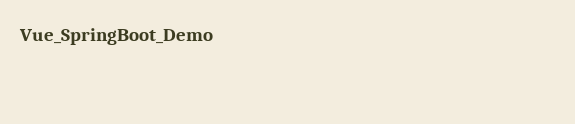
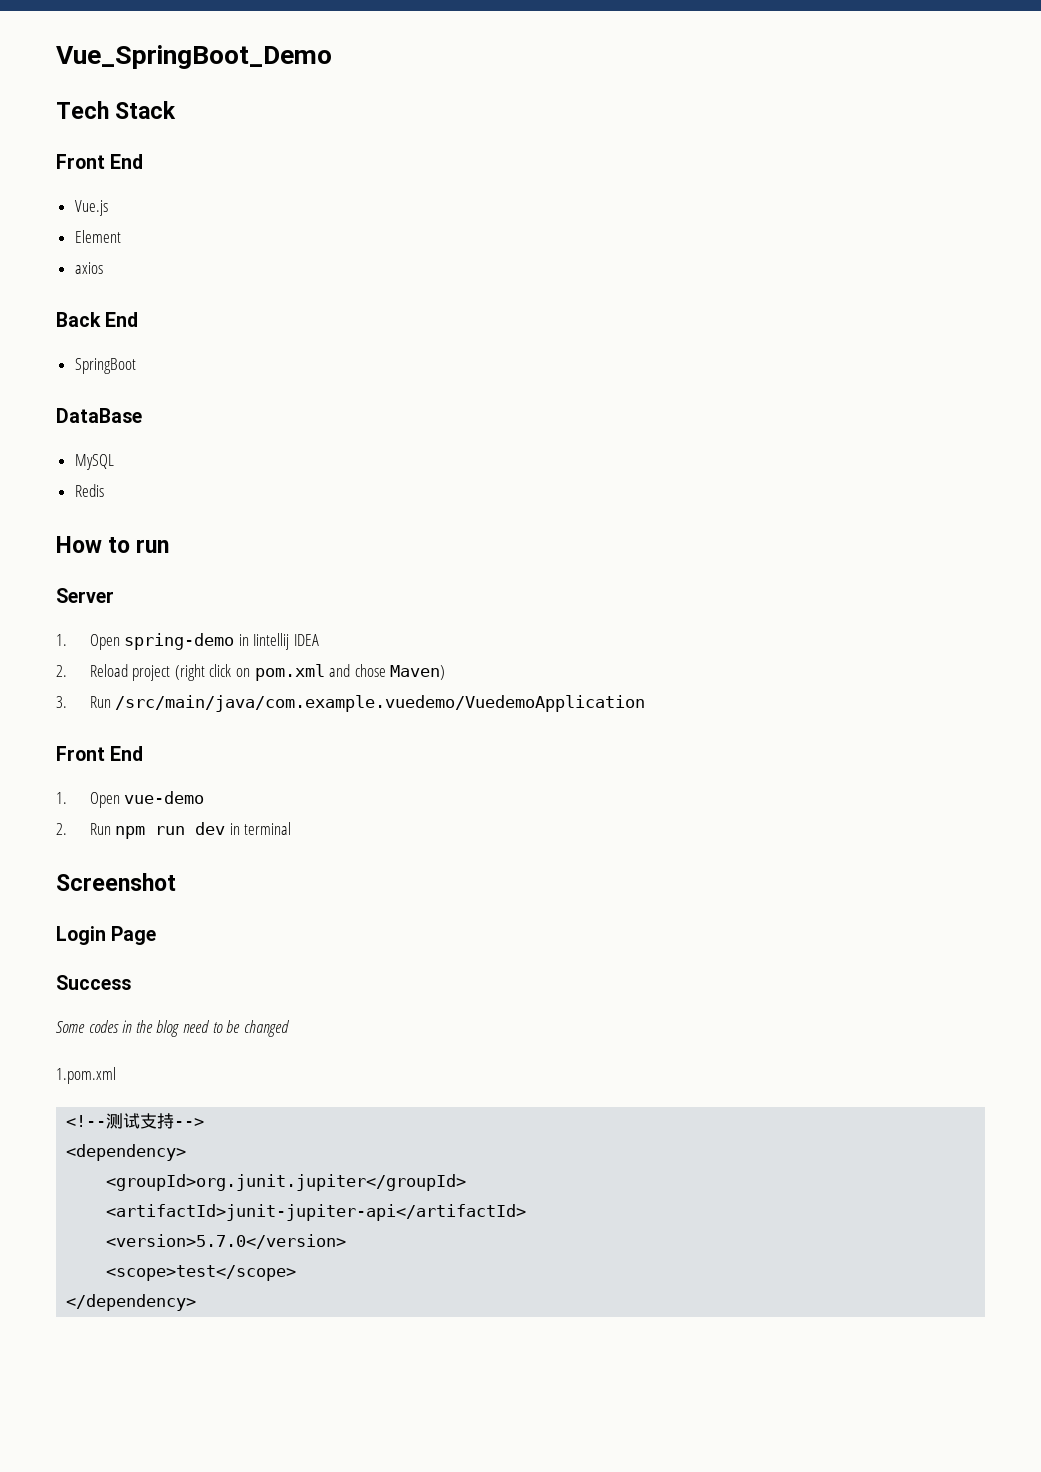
(213, 36) none -> [56,101,177,119] [56,154,144,169] [74,200,108,216] [74,230,121,243] [74,262,103,274] [56,312,139,327] [74,358,136,374] [56,408,142,423] [74,454,114,470] [74,484,104,497] [56,536,170,553] [56,588,114,603] [56,633,320,650] [56,664,446,681] [56,695,646,712] [56,746,144,761] [56,791,205,808] [56,822,292,839] [56,873,176,891] [56,926,157,945] [56,975,131,990] [56,1020,289,1037] [56,1067,116,1084] [66,1113,205,1129] [66,1144,187,1161] [106,1174,467,1191] [106,1204,527,1221] [106,1234,347,1249] [106,1265,297,1281] [66,1294,197,1311] // Tech Stack // Front End // Vue.js // Element // axios // Back End // SpringBoot // DataBase // MySQL // Redis // How to run // Server // 1. Open spring-demo in Iintellij IDEA // 2. Reload project (right click on pom.xml and chose Maven) // 3. Run /src/main/java/com.example.vuedemo/VuedemoApplication // Front End // 1. Open vue-demo // 2. Run npm run dev in terminal // Screenshot // Login Page // Success // Some codes in the blog need to be changed // 1.pom.xml // <!--测试支持--> // <dependency> // <groupId>org.junit.jupiter</groupId> // <artifactId>junit-jupiter-api</artifactId> // <version>5.7.0</version> // <scope>test</scope> // </dependency>

